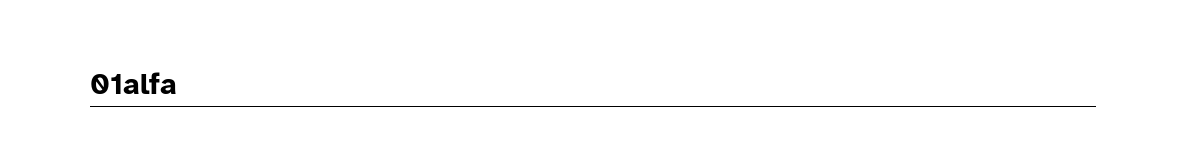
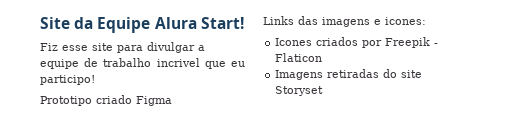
[90,72,177,94] 01alfa -> [40,17,244,33] [40,42,205,53] [40,58,245,69] [40,75,95,85] [40,95,172,106] [263,16,426,27] [275,37,439,48] [275,53,323,62] [275,69,423,80] [275,86,324,96] Site da Equipe Alura Start! // Fiz esse site para divulgar a equipe de trabalho incrivel que eu participo! // Prototipo criado Figma // Links das imagens e icones: // Icones criados por Freepik - Flaticon // Imagens retiradas do site Storyset

